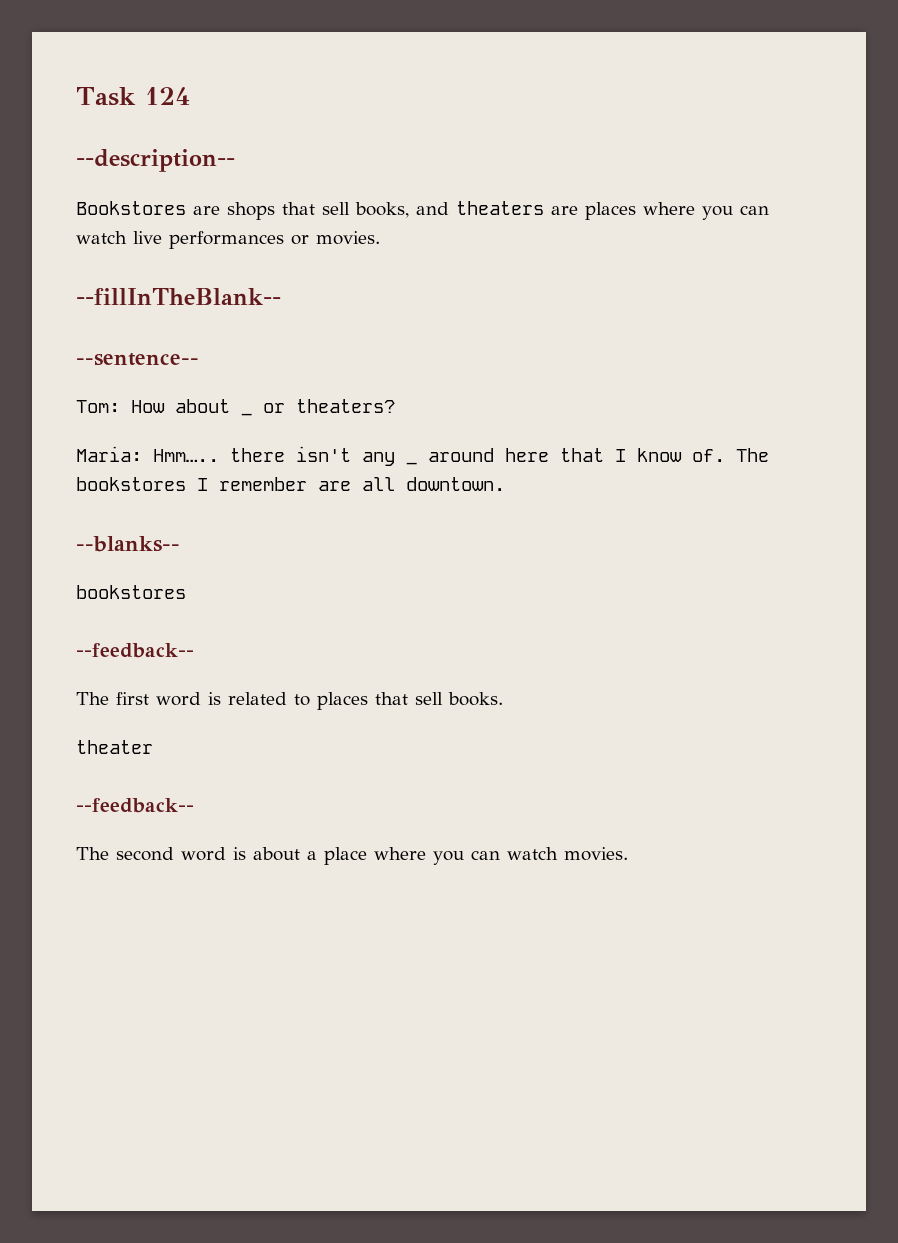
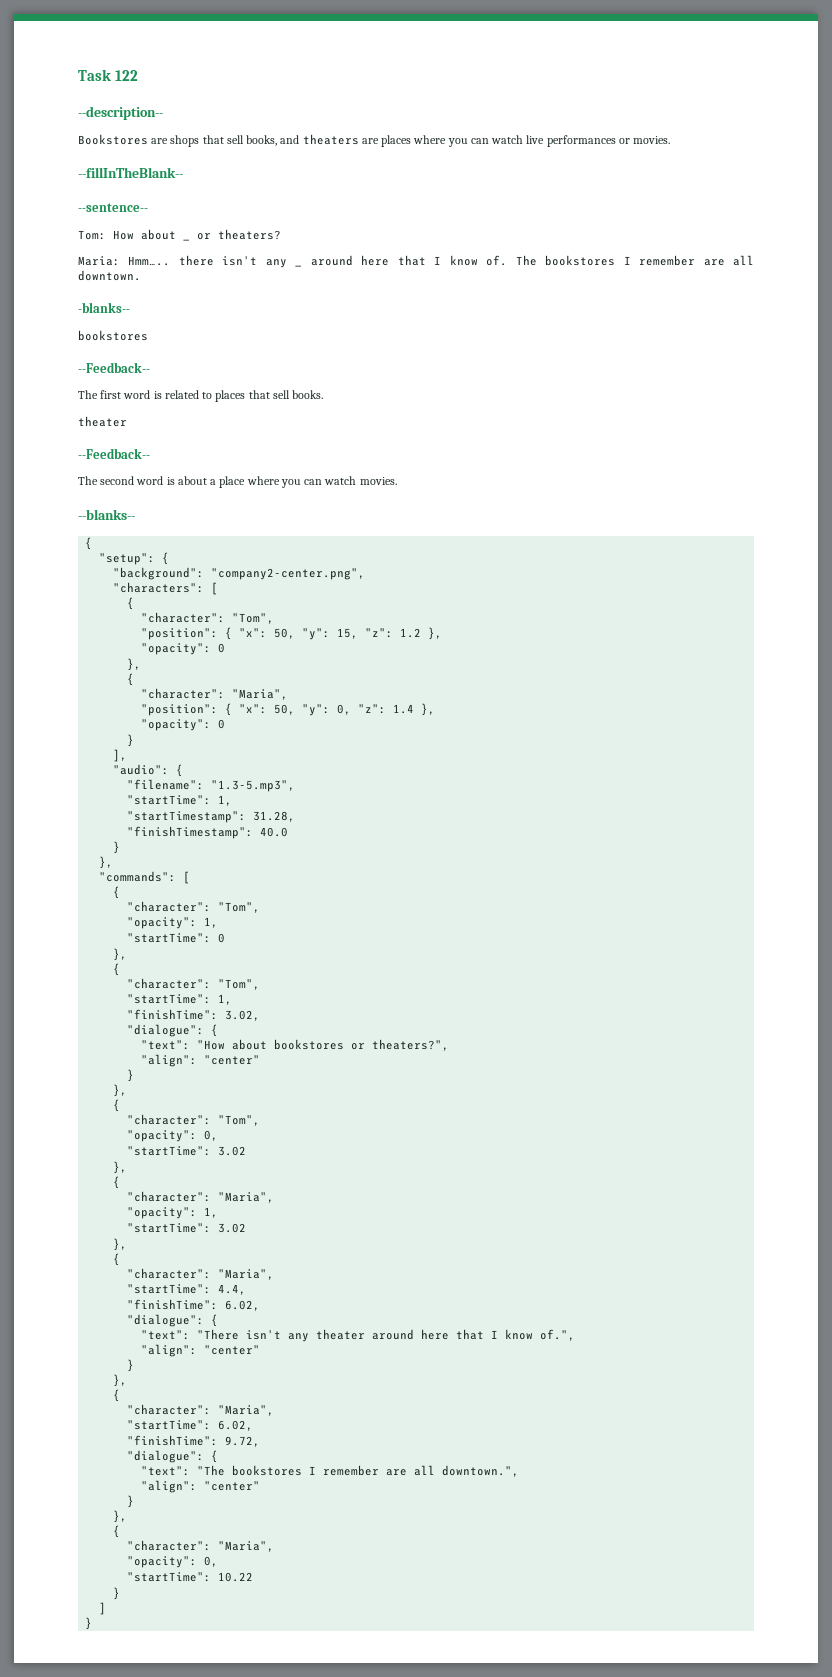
[144,87,190,105] 124 -> [114,70,138,81] 122
[76,536,180,552] --blanks-- -> [78,302,130,313] -blanks--
[76,643,194,658] --feedback-- -> [78,362,150,373] --Feedback--
[76,798,194,813] --feedback-- -> [78,448,150,459] --Feedback--
(628, 854) none -> [78,509,135,520] [85,537,93,550] [99,552,170,565] [113,567,366,580] [113,582,219,595] [127,597,135,610] [141,612,275,624] [141,627,443,640] [141,643,226,655] [127,658,142,671] [127,673,135,686] [141,688,289,700] [141,703,436,716] [141,719,226,731] [127,734,135,747] [113,749,128,762] [113,764,184,777] [127,779,296,792] [127,795,233,806] [127,811,296,823] [127,826,289,839] [113,841,121,854] [99,856,114,869] [99,871,191,884] [113,886,121,899] [127,901,261,913] [127,917,219,929] [127,933,226,943] [113,948,128,961] [113,963,121,976] [127,978,261,990] [127,994,233,1005] [127,1009,261,1021] [127,1024,219,1037] [141,1039,450,1051] [141,1054,261,1067] [127,1069,135,1082] [113,1084,128,1097] [113,1099,121,1112] [127,1114,261,1126] [127,1130,219,1142] [127,1146,247,1156] [113,1161,128,1174] [113,1176,121,1189] [127,1191,275,1203] [127,1207,219,1219] [127,1223,247,1233] [113,1238,128,1251] [113,1253,121,1266] [127,1268,275,1280] [127,1284,247,1295] [127,1299,261,1311] [127,1314,219,1327] [141,1329,576,1342] [141,1344,261,1357] [127,1359,135,1372] [113,1374,128,1387] [113,1389,121,1402] [127,1404,275,1416] [127,1420,254,1431] [127,1435,261,1447] [127,1450,219,1463] [141,1465,520,1477] [141,1480,261,1493] [127,1495,135,1508] [113,1510,128,1523] [113,1525,121,1538] [127,1540,275,1552] [127,1556,219,1568] [127,1572,254,1582] [113,1587,121,1600] [99,1602,107,1615] [85,1617,93,1630] // --blanks-- // { // "setup": { // "background": "company2-center.png", // "characters": [ // { // "character": "Tom", // "position": { "x": 50, "y": 15, "z": 1.2 }, // "opacity": 0 // }, // { // "character": "Maria", // "position": { "x": 50, "y": 0, "z": 1.4 }, // "opacity": 0 // } // ], // "audio": { // "filename": "1.3-5.mp3", // "startTime": 1, // "startTimestamp": 31.28, // "finishTimestamp": 40.0 // } // }, // "commands": [ // { // "character": "Tom", // "opacity": 1, // "startTime": 0 // }, // { // "character": "Tom", // "startTime": 1, // "finishTime": 3.02, // "dialogue": { // "text": "How about bookstores or theaters?", // "align": "center" // } // }, // { // "character": "Tom", // "opacity": 0, // "startTime": 3.02 // }, // { // "character": "Maria", // "opacity": 1, // "startTime": 3.02 // }, // { // "character": "Maria", // "startTime": 4.4, // "finishTime": 6.02, // "dialogue": { // "text": "There isn't any theater around here that I know of.", // "align": "center" // } // }, // { // "character": "Maria", // "startTime": 6.02, // "finishTime": 9.72, // "dialogue": { // "text": "The bookstores I remember are all downtown.", // "align": "center" // } // }, // { // "character": "Maria", // "opacity": 0, // "startTime": 10.22 // } // ] // }

